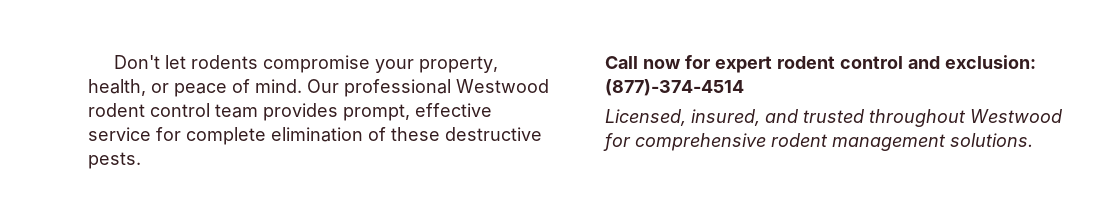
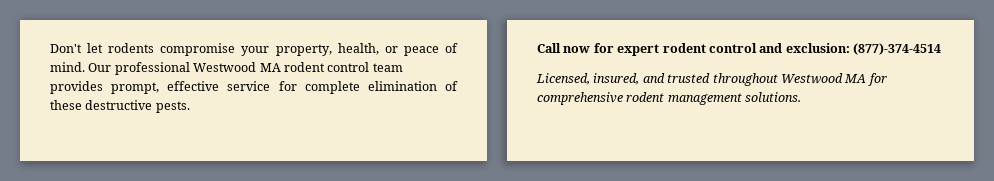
(549, 86) none -> [259,63,281,72] MA
(1062, 116) none -> [844,74,867,83] MA

